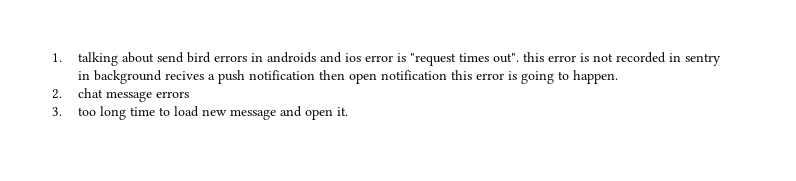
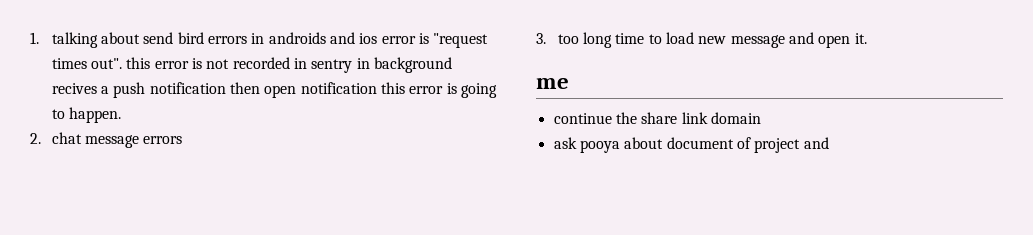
(349, 111) none -> [536,78,569,89] [553,112,761,124] [553,137,829,153] // me // continue the share link domain // ask pooya about document of project and

